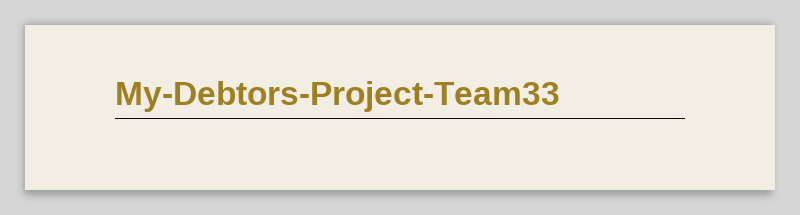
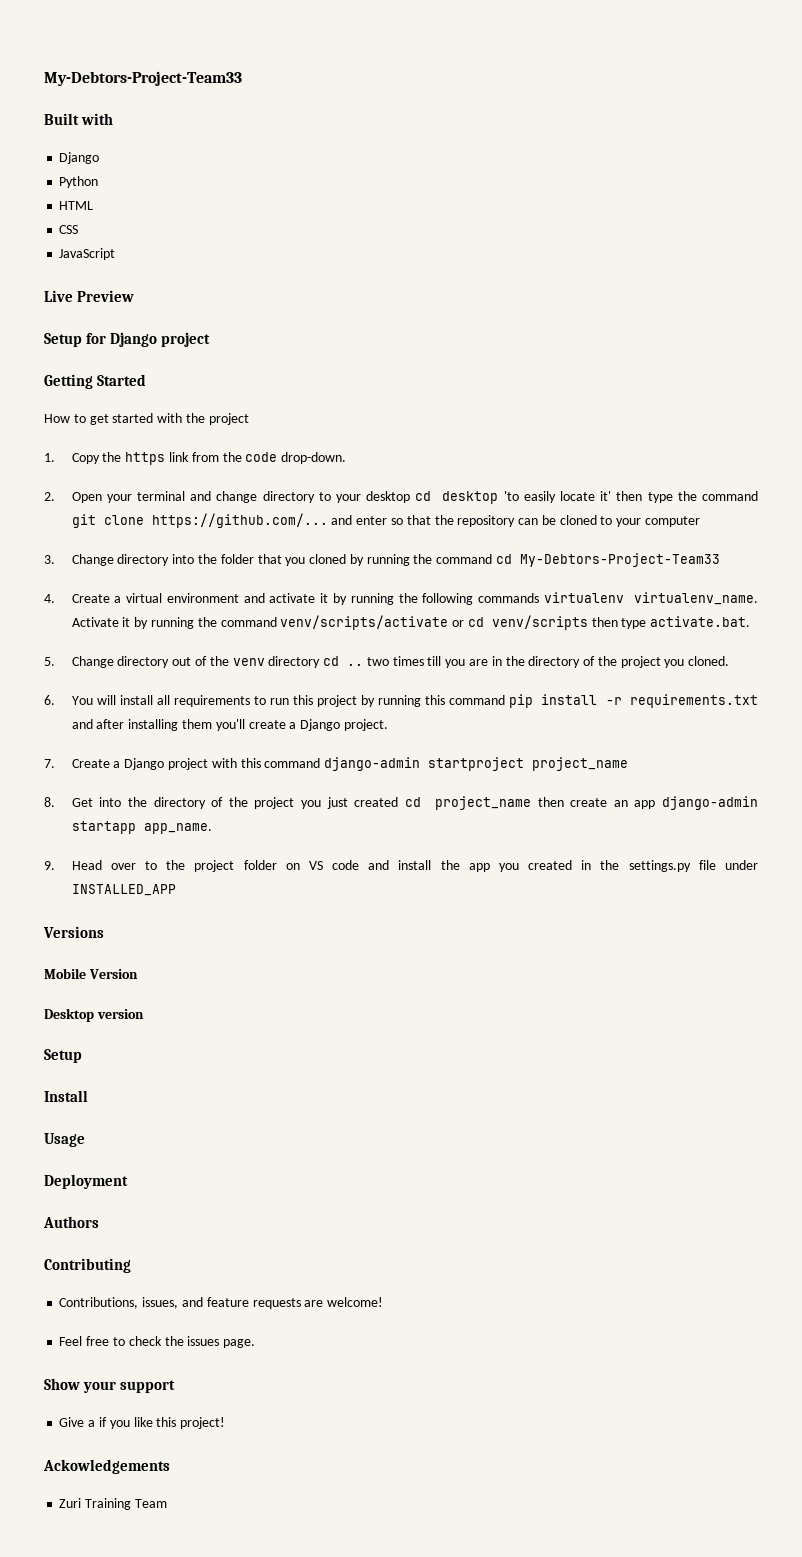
[115,81,560,112] My-Debtors-Project-Team33 -> [44,71,242,86] [44,113,114,125] [59,152,100,164] [59,176,99,188] [59,201,94,210] [59,225,79,234] [59,248,116,260] [44,290,135,302] [44,332,211,347] [44,374,147,389] [44,413,249,425] [44,452,347,465] [44,491,758,504] [71,513,700,528] [44,553,720,567] [44,592,758,605] [71,615,751,630] [44,656,730,668] [44,694,758,708] [71,719,388,731] [44,757,629,771] [44,796,758,810] [71,821,212,834] [44,860,759,872] [71,884,176,896] [43,926,104,938] [44,968,138,979] [44,1008,144,1022] [44,1049,82,1063] [44,1090,88,1102] [44,1133,85,1147] [44,1174,128,1189] [43,1216,99,1228] [44,1258,131,1273] [59,1297,384,1309] [59,1336,256,1348] [44,1378,176,1393] [59,1417,226,1429] [43,1459,170,1474] [59,1498,167,1510] My-Debtors-Project-Team33 // Built with // Django // Python // HTML // CSS // JavaScript // Live Preview // Setup for Django project // Getting Started // How to get started with the project // 1. Copy the https link from the code drop-down. // 2. Open your terminal and change directory to your desktop cd desktop 'to easily locate it' then type the command git clone https://github.com/... and enter so that the repository can be cloned to your computer // 3. Change directory into the folder that you cloned by running the command cd My-Debtors-Project-Team33 // 4. Create a virtual environment and activate it by running the following commands virtualenv virtualenv_name. Activate it by running the command venv/scripts/activate or cd venv/scripts then type activate.bat. // 5. Change directory out of the venv directory cd .. two times till you are in the directory of the project you cloned. // 6. You will install all requirements to run this project by running this command pip install -r requirements.txt and after installing them you'll create a Django project. // 7. Create a Django project with this command django-admin startproject project_name // 8. Get into the directory of the project you just created cd project_name then create an app django-admin startapp app_name. // 9. Head over to the project folder on VS code and install the app you created in the settings.py file under INSTALLED_APP // Versions // Mobile Version // Desktop version // Setup // Install // Usage // Deployment // Authors // Contributing // Contributions, issues, and feature requests are welcome! // Feel free to check the issues page. // Show your support // Give a if you like this project! // Ackowledgements // Zuri Training Team

